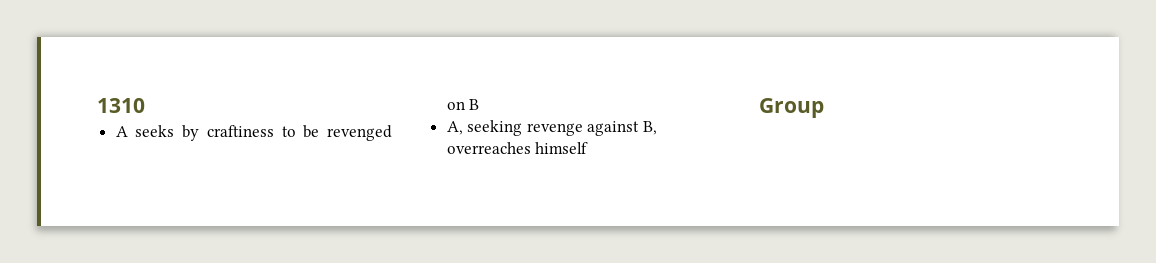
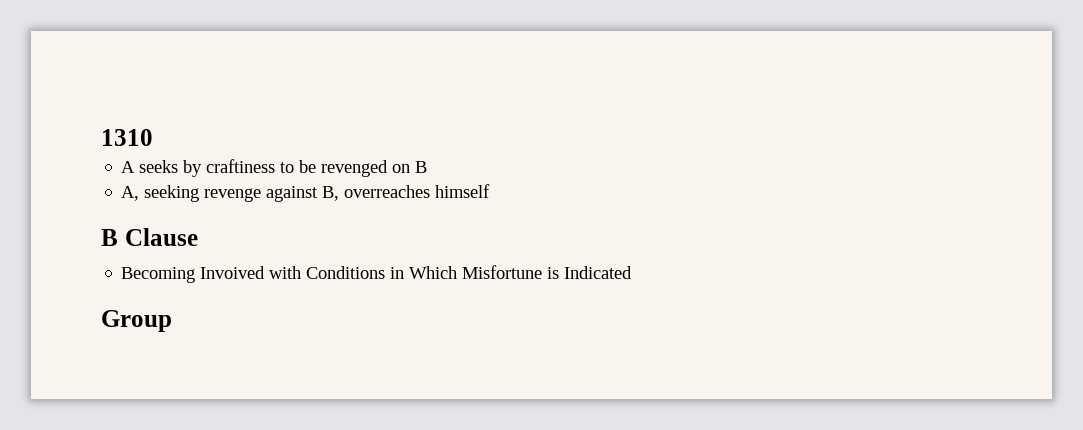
(589, 148) none -> [101,228,198,246] [121,265,633,283] // B Clause // Becoming Invoived with Conditions in Which Misfortune is Indicated

